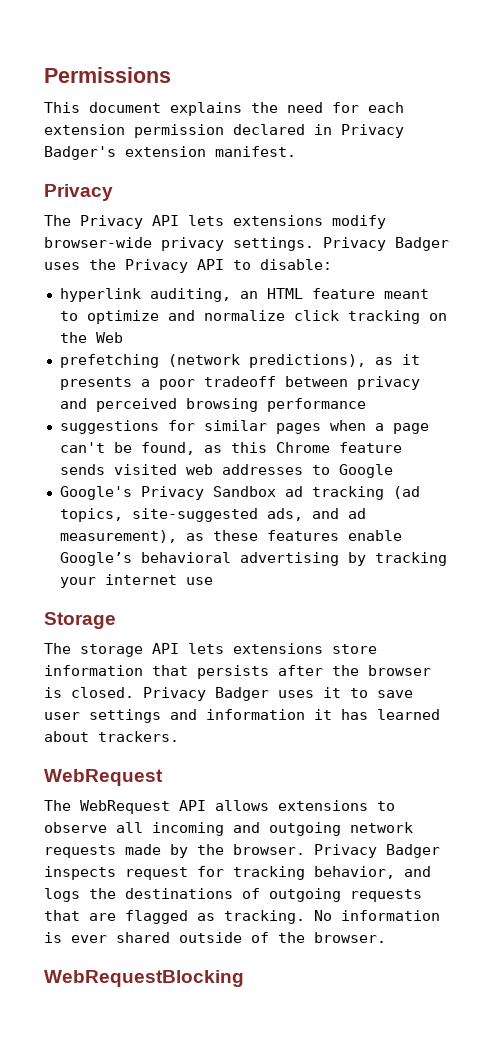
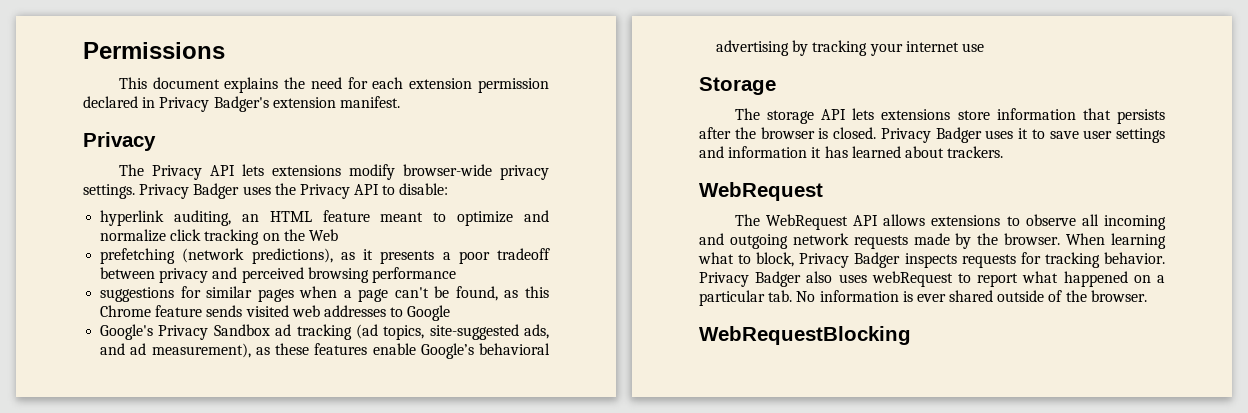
(305, 849) none -> [1066,233,1166,249] [698,252,795,267] When learning what to block,
[125,867,188,880] request -> [961,254,1016,268] requests
[314,866,431,879] [44,888,422,902] [44,910,305,924] behavior, and logs the destinations of outgoing requests that are flagged as tracking. -> [1104,252,1165,264] [699,271,1165,287] [699,290,793,306] behavior. Privacy Badger also uses webRequest to report what happened on a particular tab.

